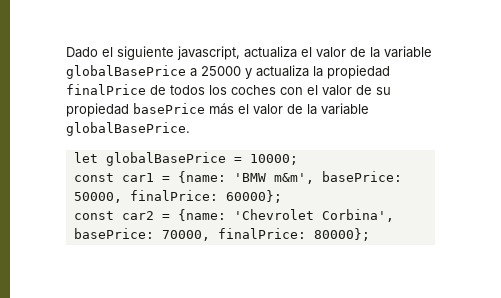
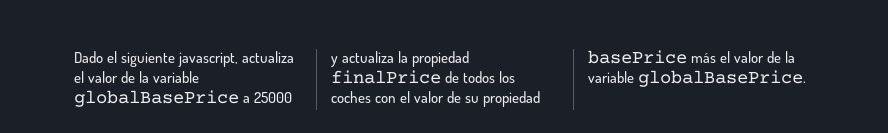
[73,152,298,166] [73,171,402,184] [73,190,282,203] [73,209,394,222] [73,228,370,241] // let globalBasePrice = 10000; // const car1 = {name: 'BMW m&m', basePrice: 50000, finalPrice: 60000}; // const car2 = {name: 'Chevrolet Corbina', basePrice: 70000, finalPrice: 80000}; -> (807, 78) none

